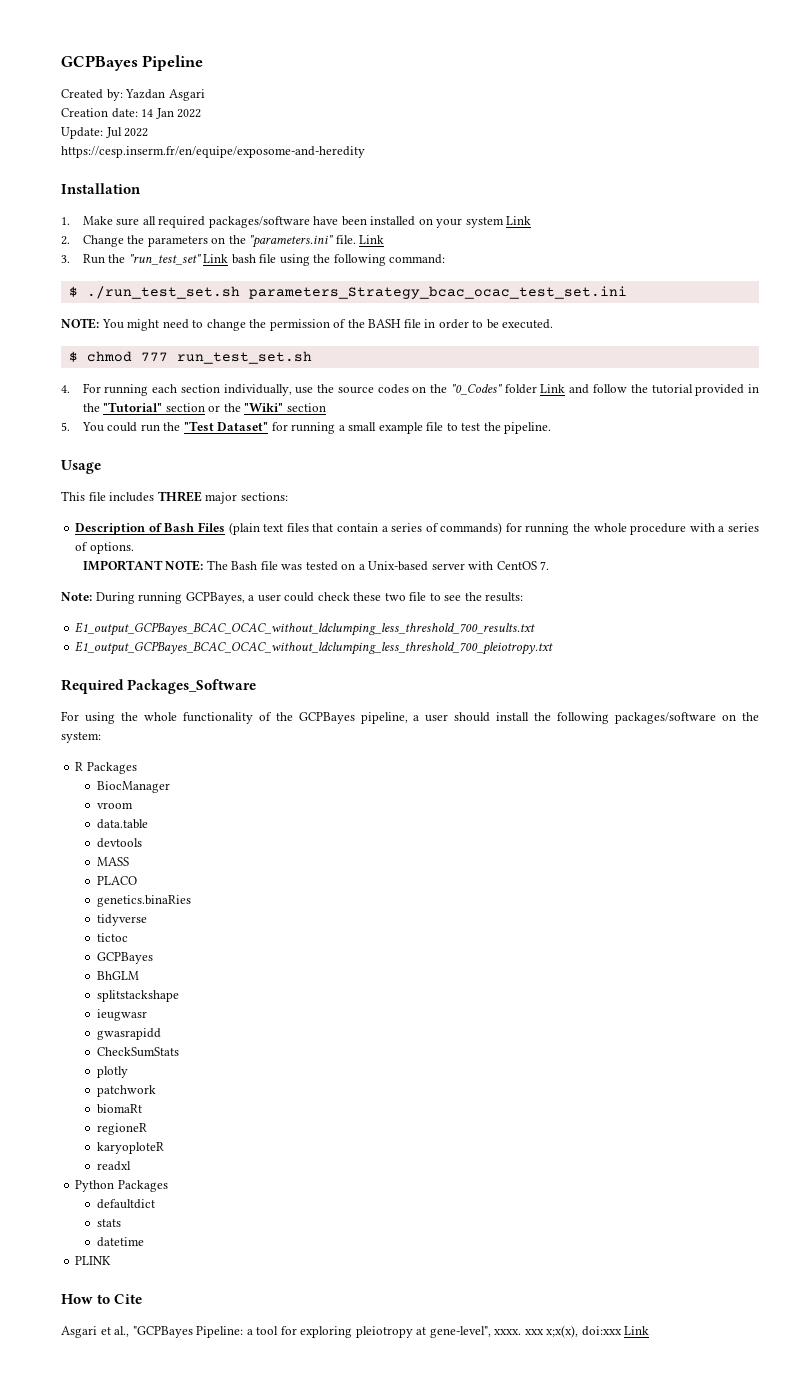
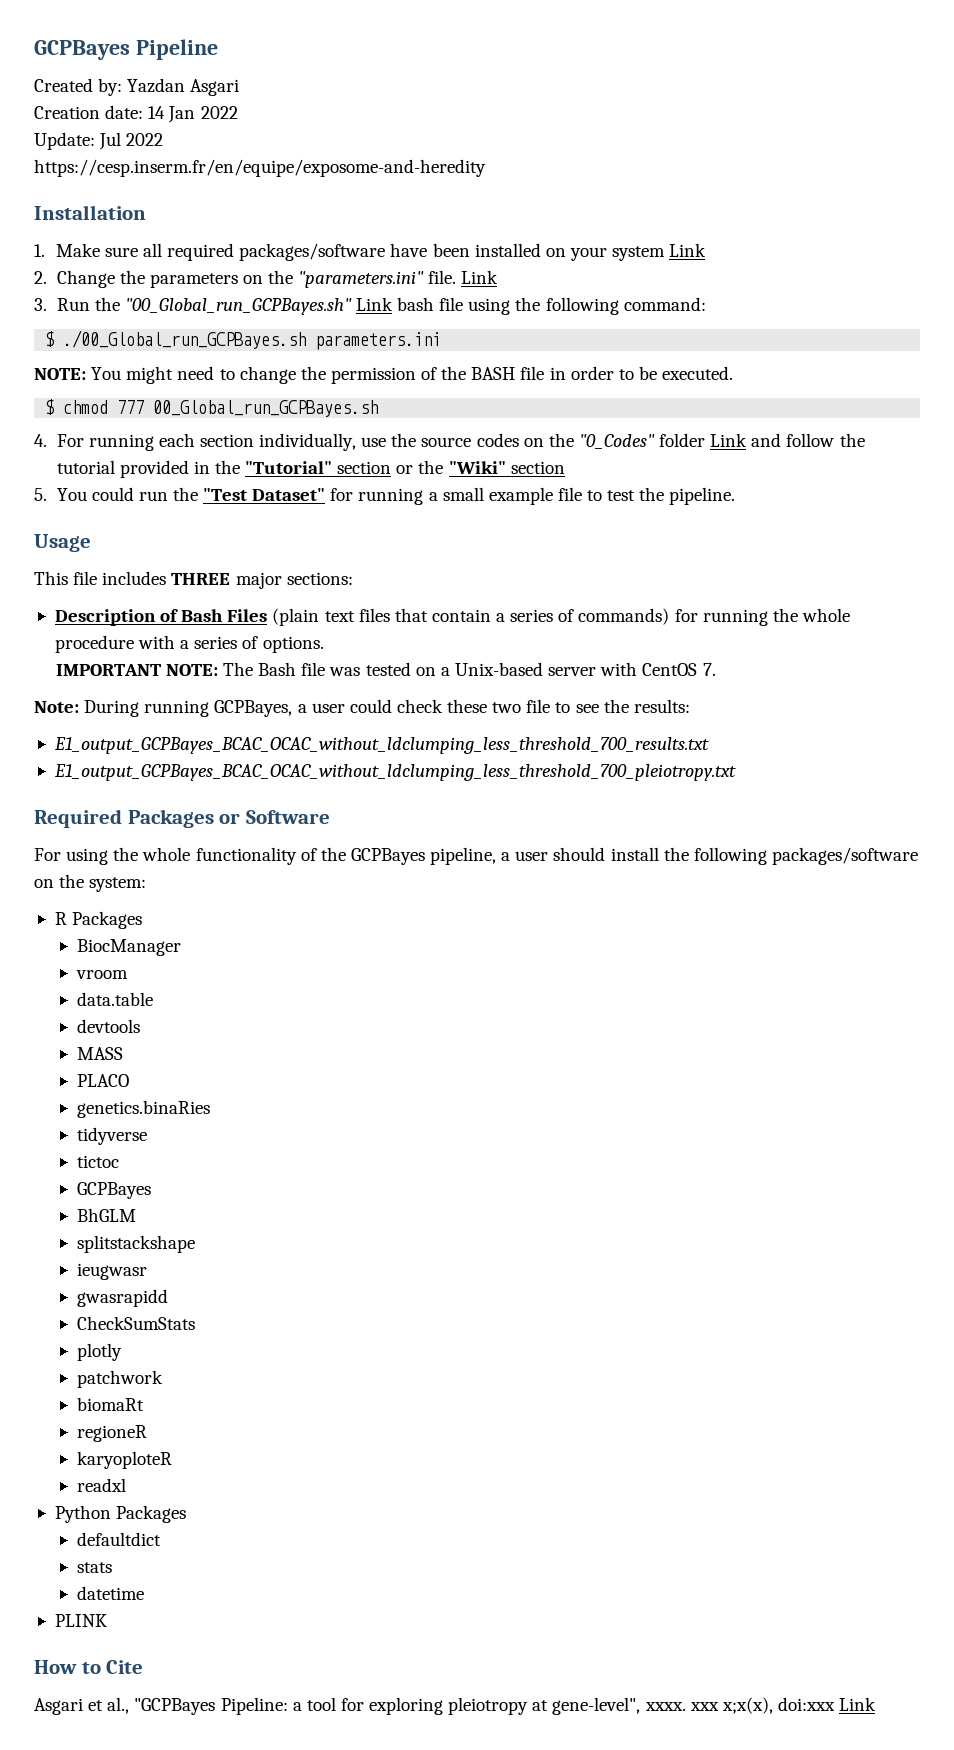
[128,254,201,265] "run_test_set" -> [124,298,352,315] "00_Global_run_GCPBayes.sh"
[86,286,627,299] ./run_test_set.sh parameters_Strategy_bcac_ocac_test_set.ini -> [63,330,442,350] ./00_Global_run_GCPBayes.sh parameters.ini
[176,351,312,364] run_test_set.sh -> [153,400,379,417] 00_Global_run_GCPBayes.sh
[127,679,257,694] Packages_Software -> [127,809,331,828] Packages or Software

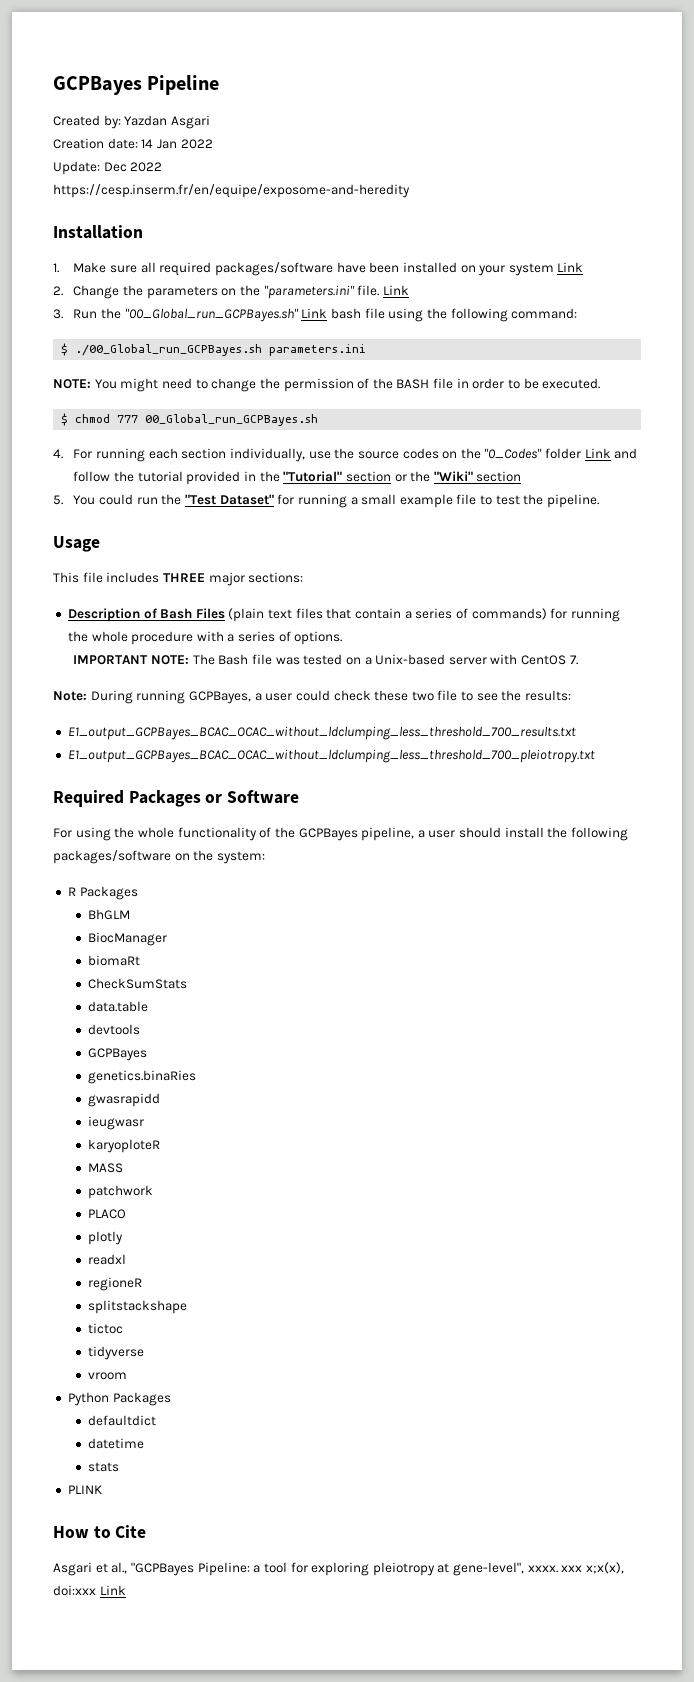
[99,132,122,150] Jul -> [103,162,127,172] Dec
(143, 920) none -> [88,909,131,920] // BhGLM
[75,970,128,979] vroom -> [88,955,141,966] [88,978,188,989] biomaRt // CheckSumStats
(140, 1026) none -> [88,1048,148,1061] [88,1070,197,1084] [88,1093,161,1107] [88,1116,145,1130] [88,1139,161,1153] // GCPBayes // genetics.binaRies // gwasrapidd // ieugwasr // karyoploteR
(123, 1053) none -> [88,1185,154,1199] // patchwork
[76,1100,210,1118] [76,1127,147,1145] [76,1155,119,1168] [76,1182,151,1199] [76,1208,136,1222] [76,1235,195,1253] [76,1263,147,1280] [76,1289,168,1307] [76,1316,195,1330] [76,1343,122,1361] [76,1370,163,1388] [76,1397,144,1411] [76,1425,147,1442] [76,1451,172,1469] [76,1478,126,1492] genetics.binaRies // tidyverse // tictoc // GCPBayes // BhGLM // splitstackshape // ieugwasr // gwasrapidd // CheckSumStats // plotly // patchwork // biomaRt // regioneR // karyoploteR // readxl -> [88,1231,124,1245] [88,1254,127,1265] [88,1277,143,1291] [88,1300,188,1314] [88,1323,124,1334] [88,1346,145,1360] [88,1372,128,1380] plotly // readxl // regioneR // splitstackshape // tictoc // tidyverse // vroom
(161, 1539) none -> [88,1438,145,1449] // datetime
[76,1586,144,1600] // datetime -> (120, 1467) none

